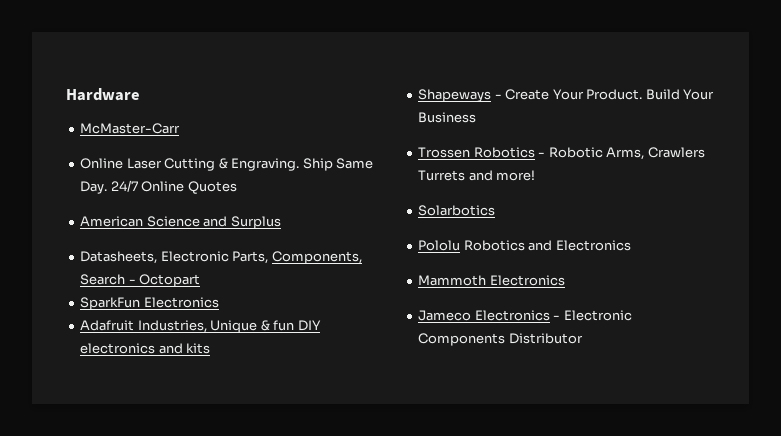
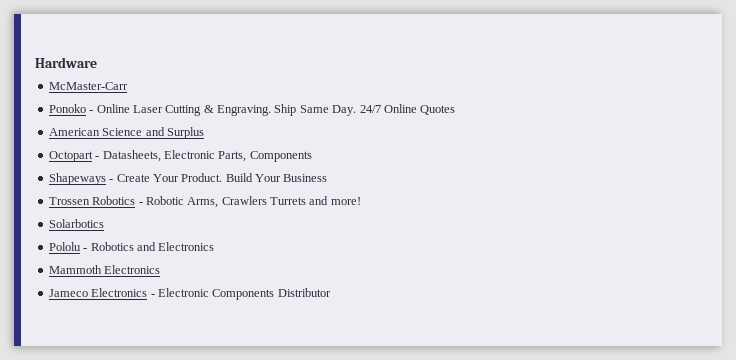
(181, 128) none -> [48,104,94,113] Ponoko -
(281, 222) none -> [48,151,100,162] Octopart -
[271,251,362,264] [80,274,201,287] [80,297,219,310] [80,320,321,333] [80,343,211,354] Components, Search - Octopart // SparkFun Electronics // Adafruit Industries, Unique & fun DIY electronics and kits -> [249,151,312,162] Components
(461, 245) none -> [83,248,88,251] -

